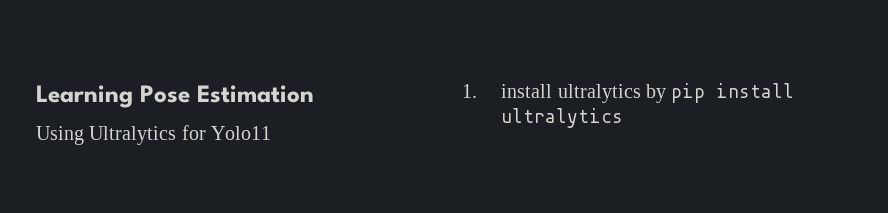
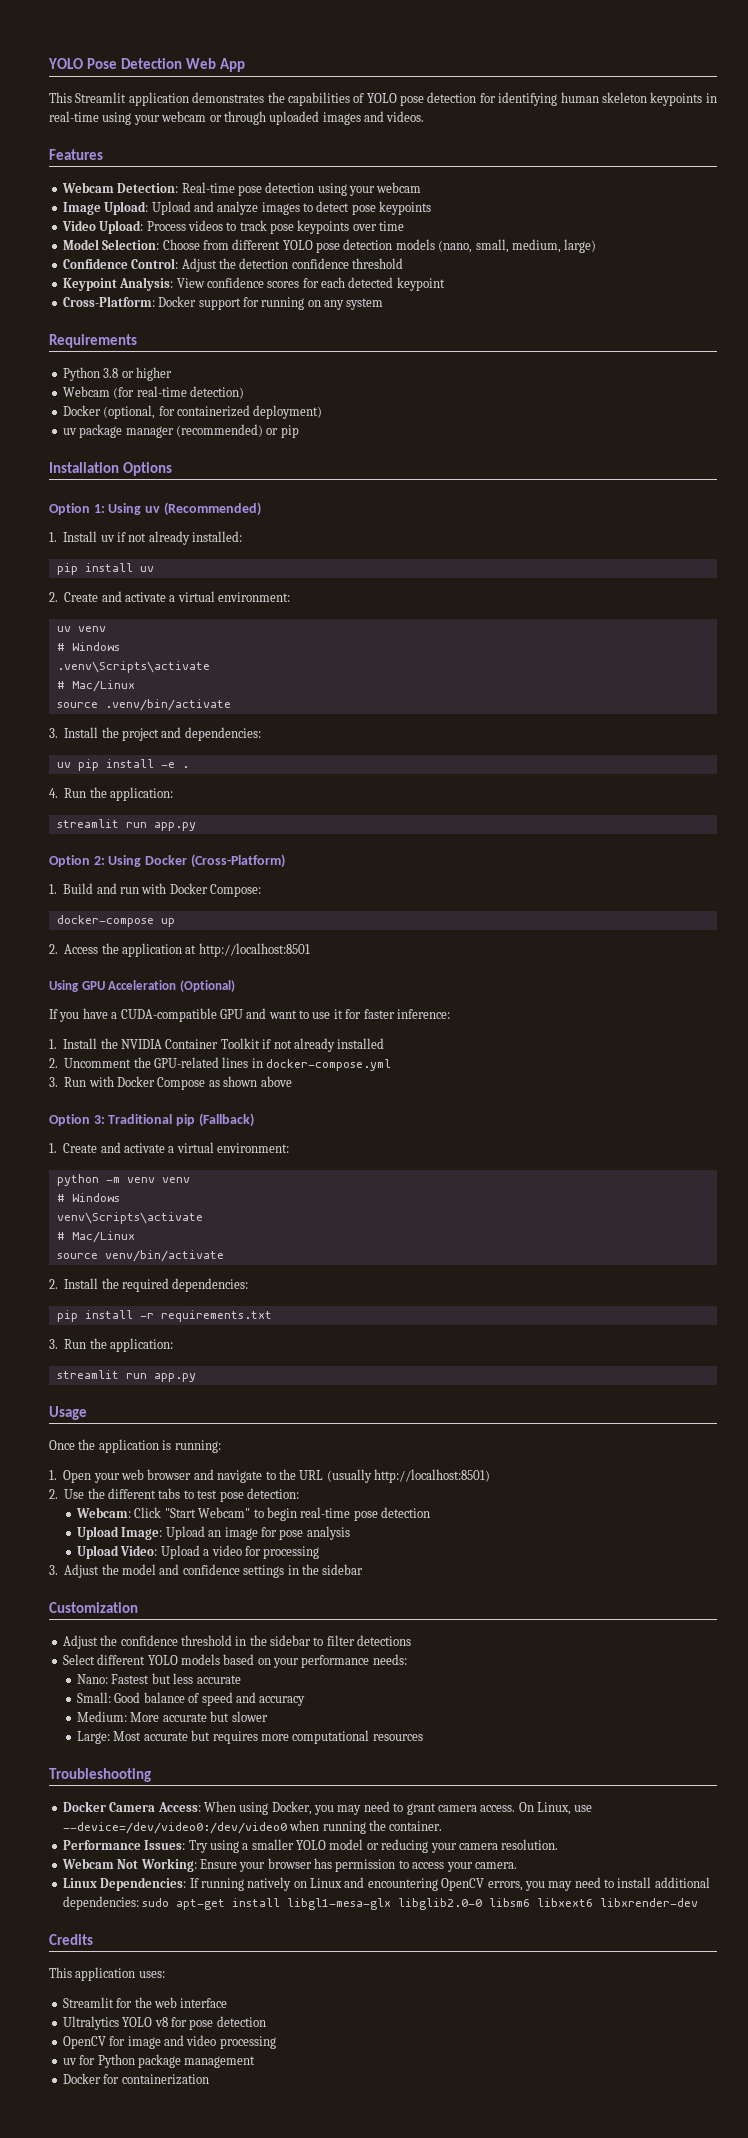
[36,85,314,108] [36,125,272,145] [462,83,795,103] [501,108,624,128] Learning Pose Estimation // Using Ultralytics for Yolo11 // 1. install ultralytics by pip install ultralytics -> [48,58,246,72] [49,92,717,106] [49,111,425,125] [49,149,103,160] [61,182,422,196] [62,201,432,215] [61,220,405,234] [62,239,597,253] [62,258,403,272] [62,277,445,291] [62,296,384,310] [49,334,137,348] [62,367,172,381] [62,386,244,399] [62,405,323,419] [62,424,299,438] [49,462,172,476] [49,502,261,516] [49,531,243,545] [56,563,154,575] [49,591,291,602] [56,626,106,632] [56,642,120,651] [56,661,210,673] [56,680,135,692] [56,699,231,711] [49,727,261,741] [56,759,189,771] [49,787,173,801] [56,819,196,831] [49,854,285,868] [49,883,262,897] [56,915,175,927] [49,943,310,957] [49,980,235,992] [49,1008,450,1022] [49,1038,385,1052] [49,1057,392,1071] [49,1076,292,1090] [49,1113,254,1127] [49,1142,290,1153] [56,1174,190,1186] [56,1193,120,1202] [56,1212,203,1224] [56,1231,135,1243] [56,1250,224,1262] [49,1278,249,1292] [56,1310,272,1322] [49,1338,173,1352] [56,1370,196,1382] [49,1406,87,1420] [49,1439,221,1453] [49,1469,491,1483] [49,1488,299,1502] [76,1507,431,1521] [77,1526,350,1540] [77,1545,320,1559] [49,1564,364,1578] [49,1602,138,1613] [62,1635,412,1649] [62,1654,407,1668] [77,1673,241,1684] [77,1692,306,1706] [77,1711,268,1722] [77,1730,423,1744] [49,1768,151,1782] [62,1801,593,1815] [62,1820,443,1834] [62,1839,559,1853] [61,1858,517,1872] [62,1877,710,1891] [62,1896,699,1910] [49,1934,93,1945] [49,1967,165,1981] [62,1997,228,2008] [62,2016,266,2030] [62,2035,276,2049] [62,2054,256,2068] [62,2073,209,2085] YOLO Pose Detection Web App // This Streamlit application demonstrates the capabilities of YOLO pose detection for identifying human skeleton keypoints in real-time using your webcam or through uploaded images and videos. // Features // Webcam Detection: Real-time pose detection using your webcam // Image Upload: Upload and analyze images to detect pose keypoints // Video Upload: Process videos to track pose keypoints over time // Model Selection: Choose from different YOLO pose detection models (nano, small, medium, large) // Confidence Control: Adjust the detection confidence threshold // Keypoint Analysis: View confidence scores for each detected keypoint // Cross-Platform: Docker support for running on any system // Requirements // Python 3.8 or higher // Webcam (for real-time detection) // Docker (optional, for containerized deployment) // uv package manager (recommended) or pip // Installation Options // Option 1: Using uv (Recommended) // 1. Install uv if not already installed: // pip install uv // 2. Create and activate a virtual environment: // uv venv // # Windows // .venv\Scripts\activate // # Mac/Linux // source .venv/bin/activate // 3. Install the project and dependencies: // uv pip install -e . // 4. Run the application: // streamlit run app.py // Option 2: Using Docker (Cross-Platform) // 1. Build and run with Docker Compose: // docker-compose up // 2. Access the application at http://localhost:8501 // Using GPU Acceleration (Optional) // If you have a CUDA-compatible GPU and want to use it for faster inference: // 1. Install the NVIDIA Container Toolkit if not already installed // 2. Uncomment the GPU-related lines in docker-compose.yml // 3. Run with Docker Compose as shown above // Option 3: Traditional pip (Fallback) // 1. Create and activate a virtual environment: // python -m venv venv // # Windows // venv\Scripts\activate // # Mac/Linux // source venv/bin/activate // 2. Install the required dependencies: // pip install -r requirements.txt // 3. Run the application: // streamlit run app.py // Usage // Once the application is running: // 1. Open your web browser and navigate to the URL (usually http://localhost:8501) // 2. Use the different tabs to test pose detection: // Webcam: Click "Start Webcam" to begin real-time pose detection // Upload Image: Upload an image for pose analysis // Upload Video: Upload a video for processing // 3. Adjust the model and confidence settings in the sidebar // Customization // Adjust the confidence threshold in the sidebar to filter detections // Select different YOLO models based on your performance needs: // Nano: Fastest but less accurate // Small: Good balance of speed and accuracy // Medium: More accurate but slower // Large: Most accurate but requires more computational resources // Troubleshooting // Docker Camera Access: When using Docker, you may need to grant camera access. On Linux, use --device=/dev/video0:/dev/video0 when running the container. // Performance Issues: Try using a smaller YOLO model or reducing your camera resolution. // Webcam Not Working: Ensure your browser has permission to access your camera. // Linux Dependencies: If running natively on Linux and encountering OpenCV errors, you may need to install additional dependencies: sudo apt-get install libgl1-mesa-glx libglib2.0-0 libsm6 libxext6 libxrender-dev // Credits // This application uses: // Streamlit for the web interface // Ultralytics YOLO v8 for pose detection // OpenCV for image and video processing // uv for Python package management // Docker for containerization

